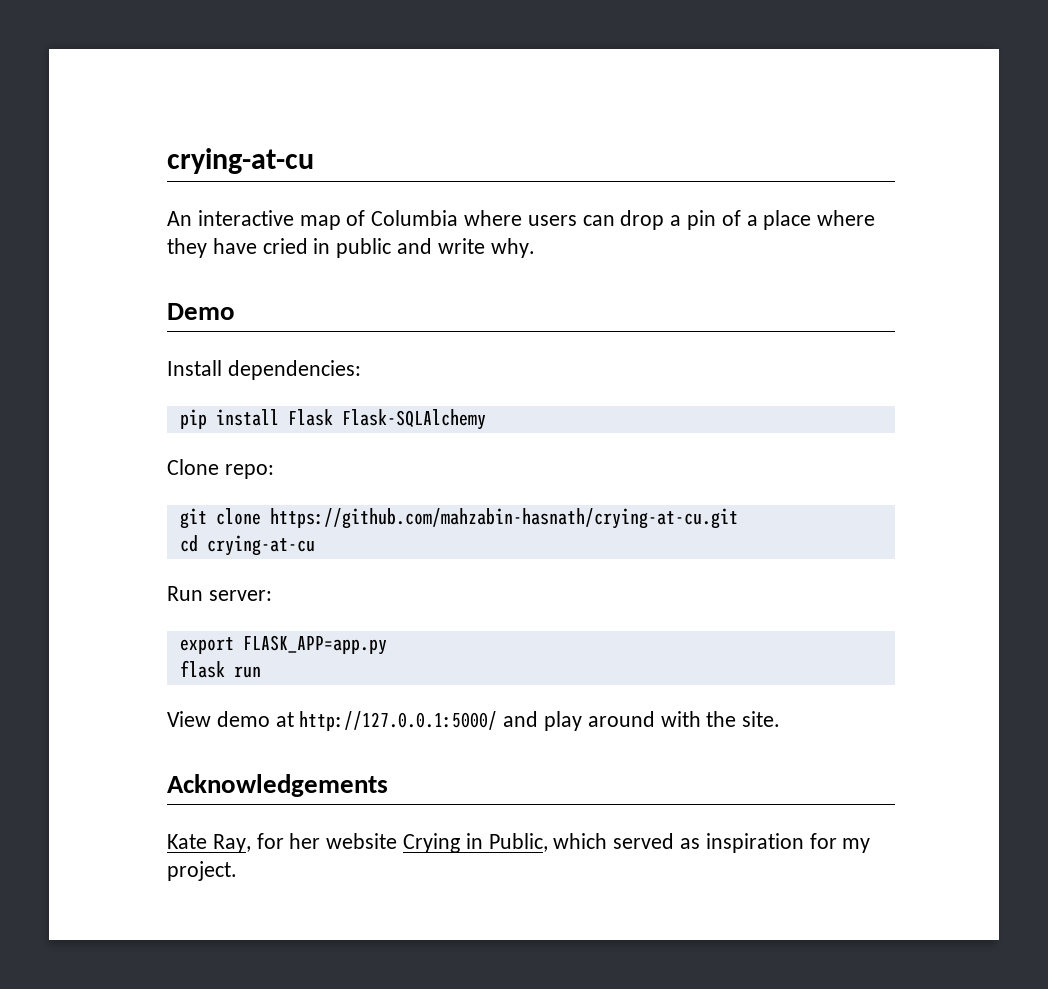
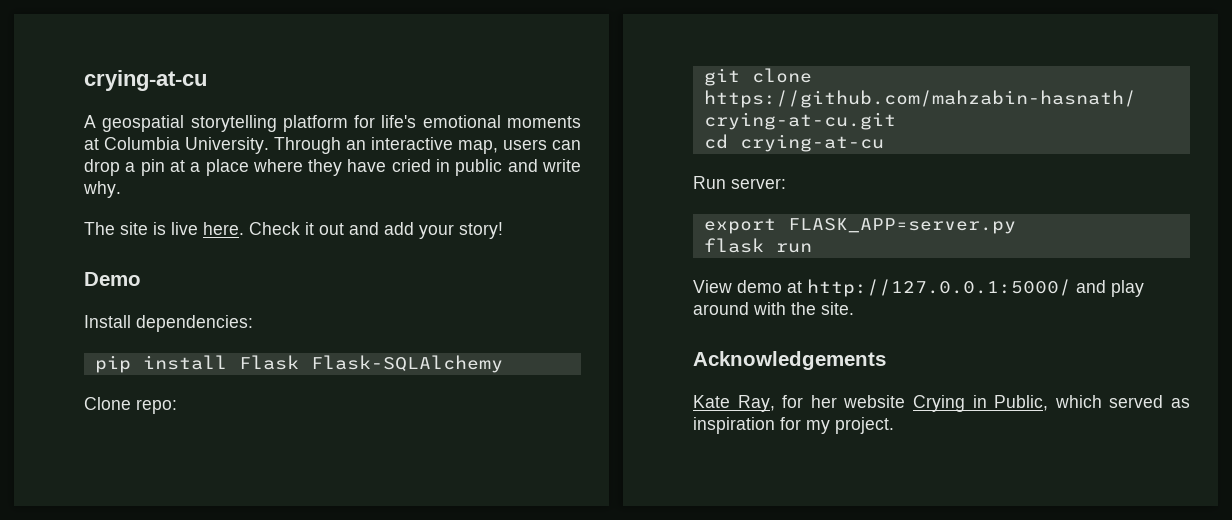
[167,148,314,174] [167,210,523,230] crying-at-cu // An interactive map of Columbia where -> [84,70,207,91] [84,115,581,132] [84,137,498,154] crying-at-cu // A geospatial storytelling platform for life's emotional moments at Columbia University. Through an interactive map,
[721,210,741,226] of -> [169,160,185,172] at
(535, 248) none -> [84,222,503,239] // The site is live here. Check it out and add your story!
[242,635,387,655] FLASK_APP=app.py -> [787,218,1016,234] FLASK_APP=server.py

